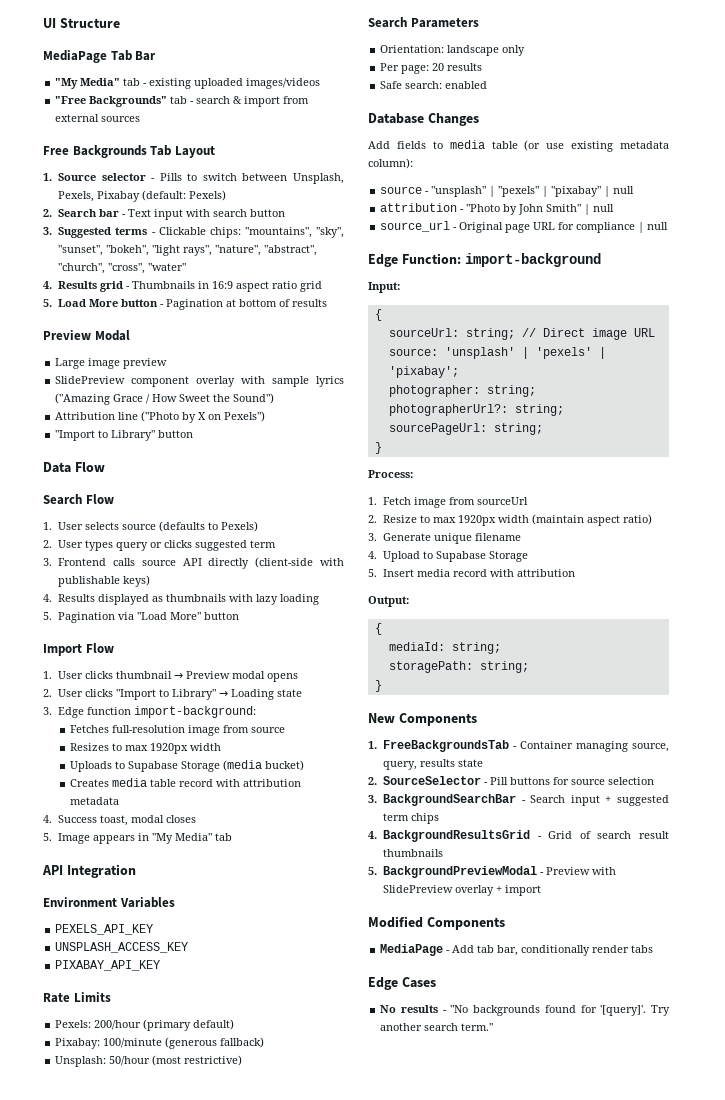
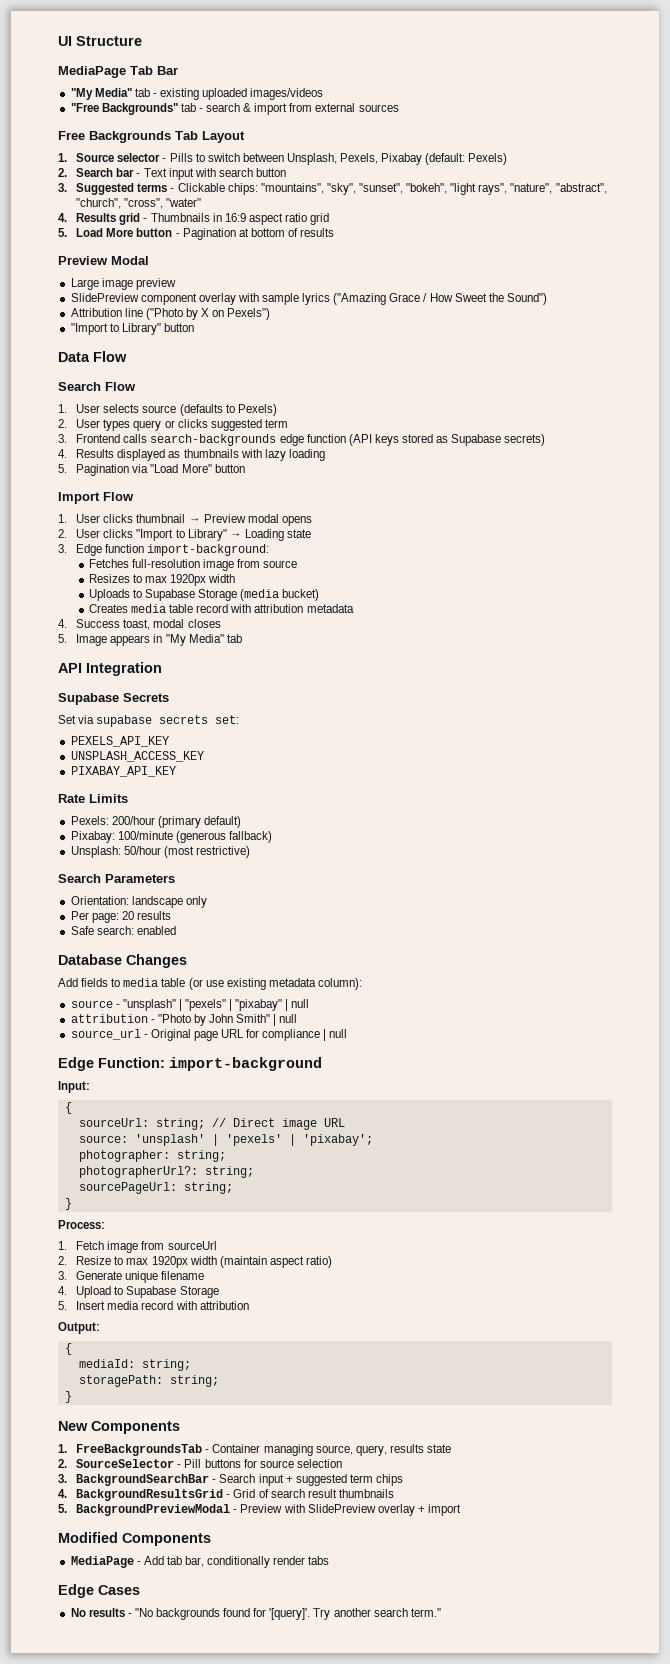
[141,557,344,569] [58,575,151,587] source API directly (client-side with publishable keys) -> [150,434,546,446] search-backgrounds edge function (API keys stored as Supabase secrets)
[43,897,175,908] Environment Variables -> [58,693,169,705] [58,715,240,727] Supabase Secrets // Set via supabase secrets set:

